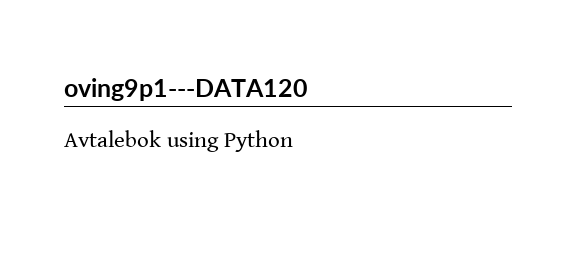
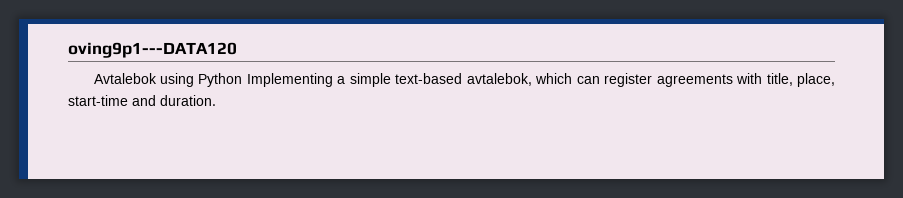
(294, 141) none -> [246,73,835,87] [68,95,216,106] Implementing a simple text-based avtalebok, which can register agreements with title, place, start-time and duration.

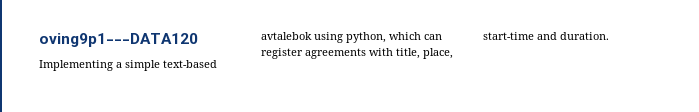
[93,73,243,87] Avtalebok using Python -> (198, 40) none
[466,73,532,86] avtalebok, -> [261,32,386,43] avtalebok using python,

